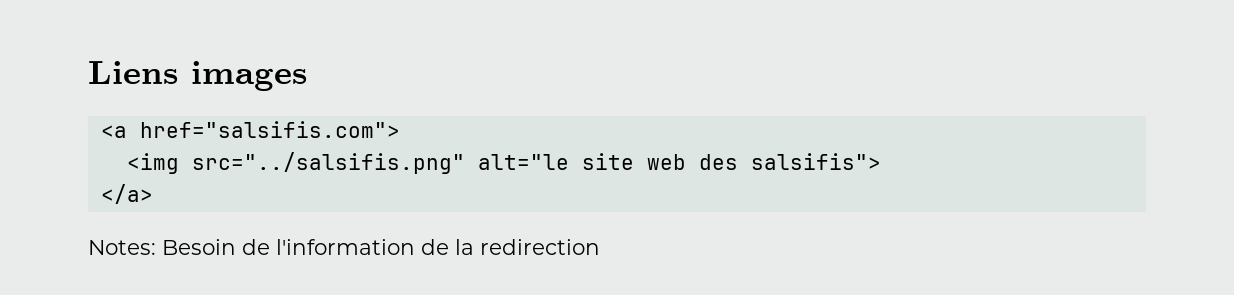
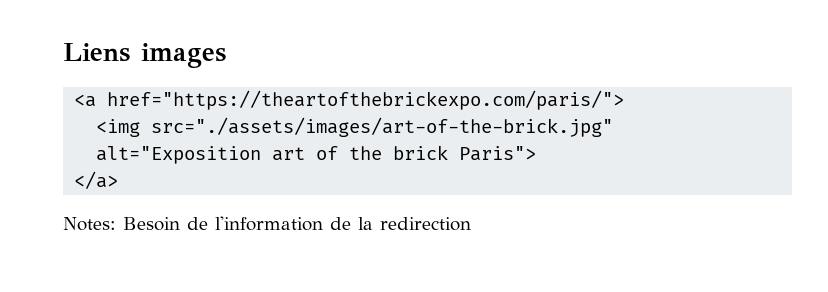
[139,121,400,138] href="salsifis.com"> -> [107,90,625,110] href="https://theartofthebrickexpo.com/paris/">
[191,152,881,174] src="../salsifis.png" alt="le site web des salsifis"> -> [151,117,614,137] [96,145,537,164] src="./assets/images/art-of-the-brick.jpg" alt="Exposition art of the brick Paris">

